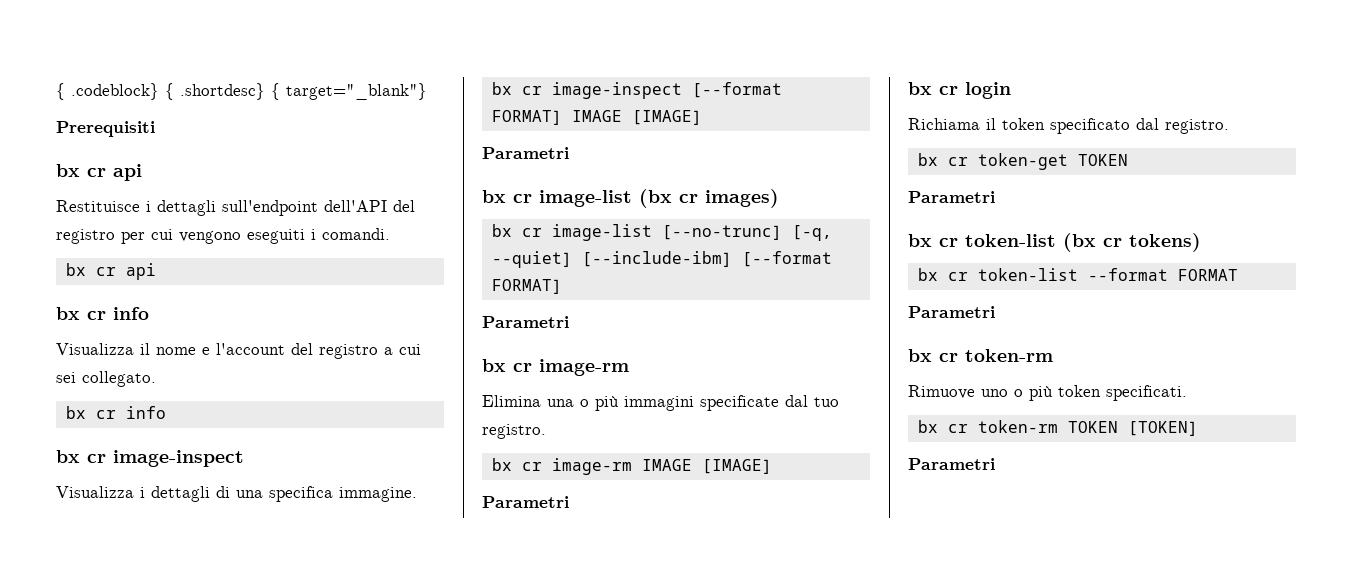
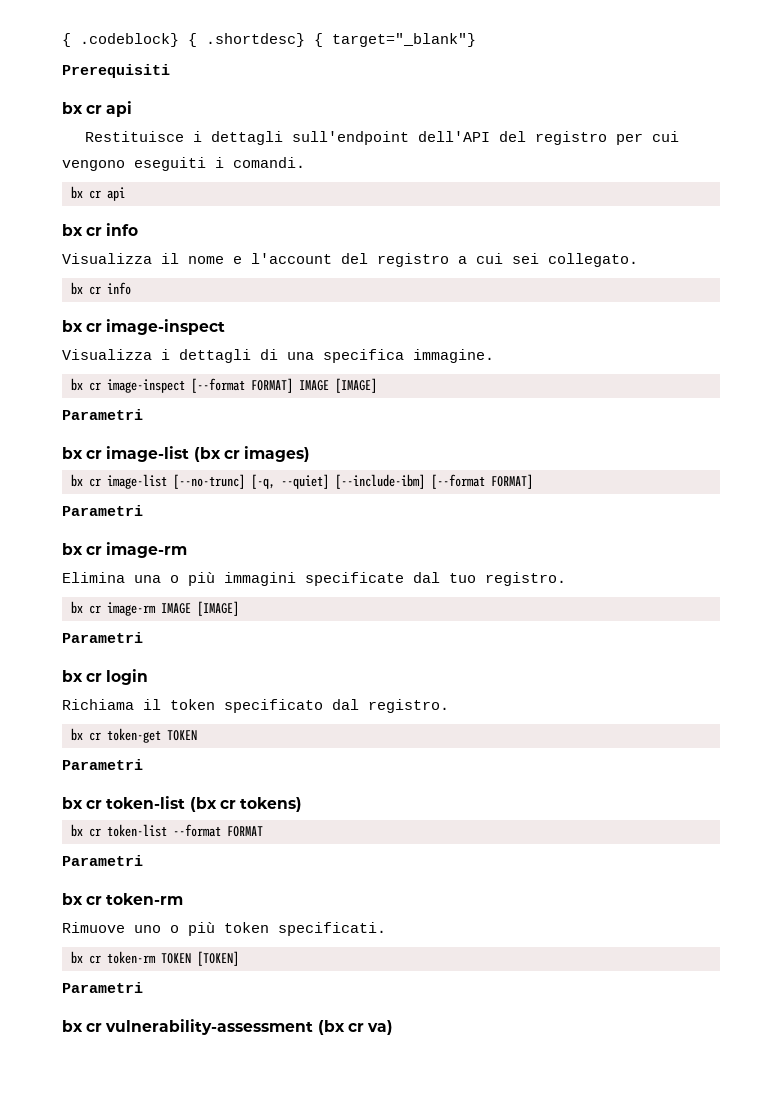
(995, 464) none -> [62,1019,393,1035] // bx cr vulnerability-assessment (bx cr va)

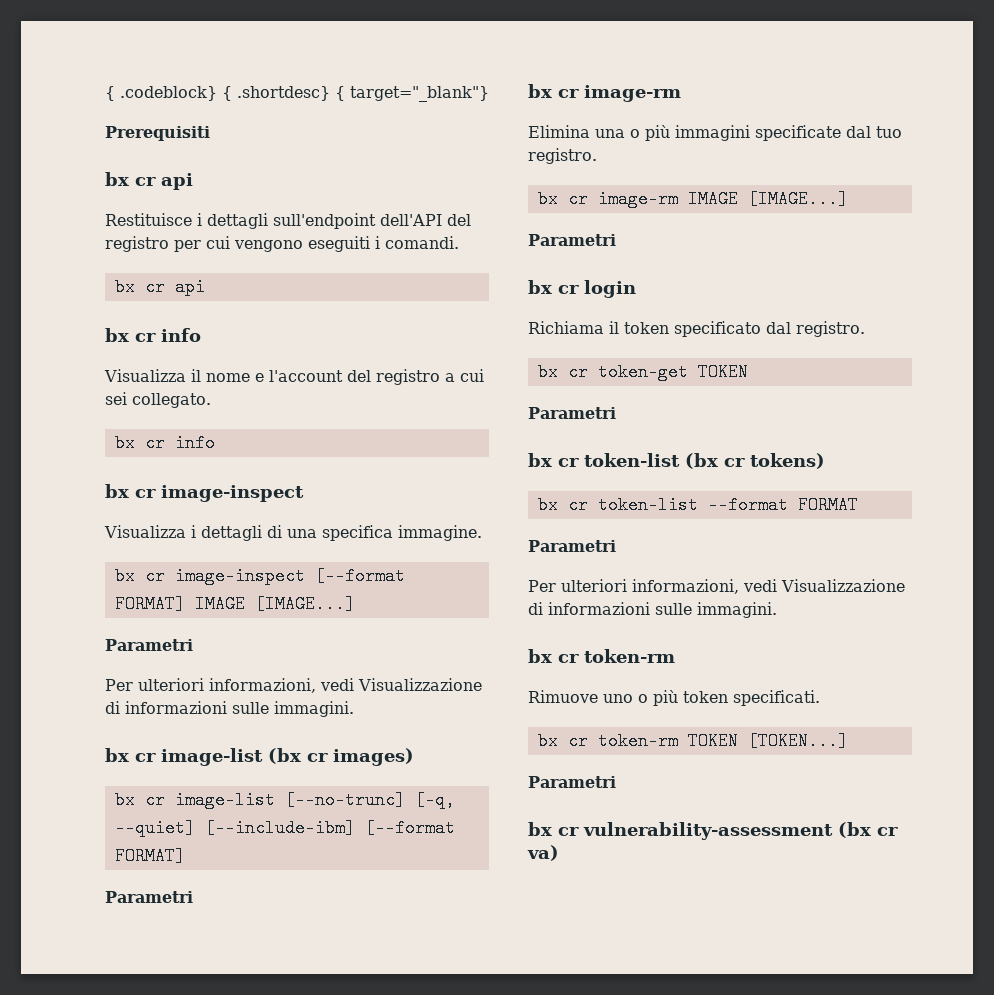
[335,378,377,393] [62,409,143,420] [IMAGE] // Parametri -> [254,595,355,613] [105,639,193,651] [105,678,482,693] [105,701,354,717] [IMAGE...] // Parametri // Per ulteriori informazioni, vedi Visualizzazione di informazioni sulle immagini.
[197,601,239,616] [IMAGE] -> [747,190,848,208] [IMAGE...]
(143, 860) none -> [528,579,905,594] [528,602,777,618] // Per ulteriori informazioni, vedi Visualizzazione di informazioni sulle immagini.
[197,951,239,966] [TOKEN] -> [747,732,848,750] [TOKEN...]

